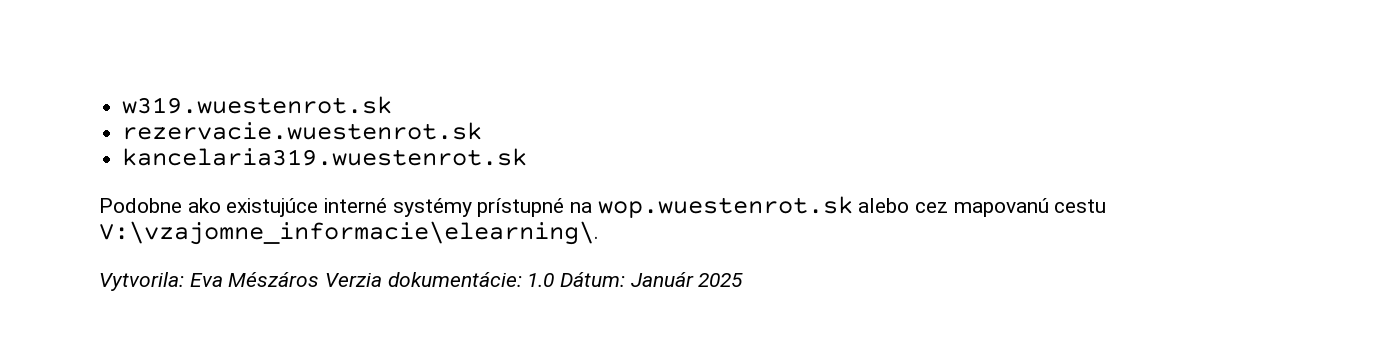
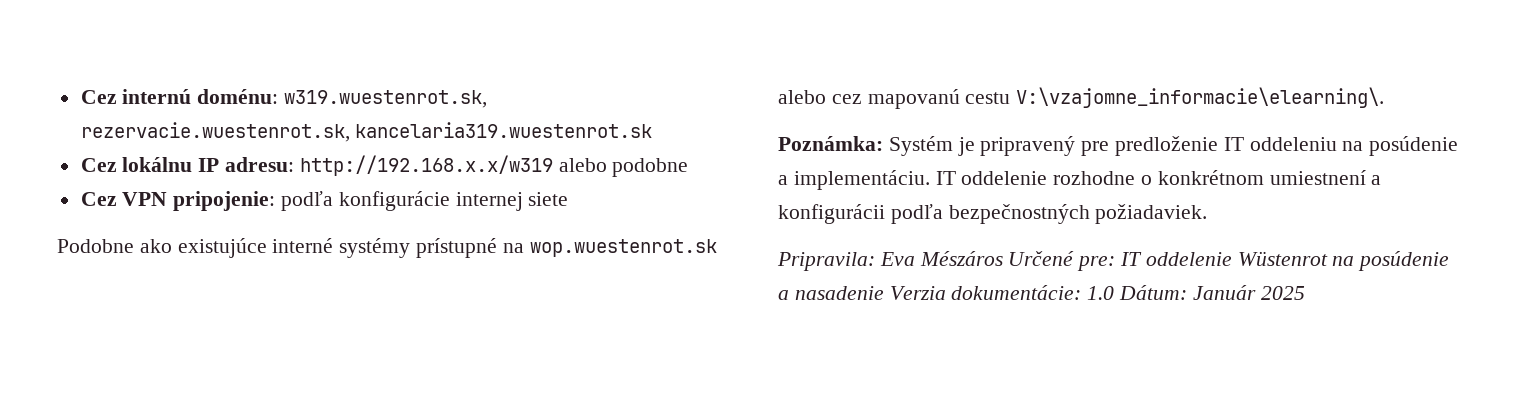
[122,96,393,114] [122,122,483,140] [122,148,528,166] w319.wuestenrot.sk // rezervacie.wuestenrot.sk // kancelaria319.wuestenrot.sk -> [80,89,488,108] [80,122,653,142] [80,155,689,177] [80,191,569,211] Cez internú doménu: w319.wuestenrot.sk, rezervacie.wuestenrot.sk, kancelaria319.wuestenrot.sk // Cez lokálnu IP adresu: http://192.168.x.x/w319 alebo podobne // Cez VPN pripojenie: podľa konfigurácie internej siete
[99,272,320,291] Vytvorila: Eva Mészáros -> [778,136,1459,156] [778,170,1382,190] [778,204,1208,224] [777,251,1450,271] [778,286,884,300] Poznámka: Systém je pripravený pre predloženie IT oddeleniu na posúdenie a implementáciu. IT oddelenie rozhodne o konkrétnom umiestnení a konfigurácii podľa bezpečnostných požiadaviek. // Pripravila: Eva Mészáros Určené pre: IT oddelenie Wüstenrot na posúdenie a nasadenie

